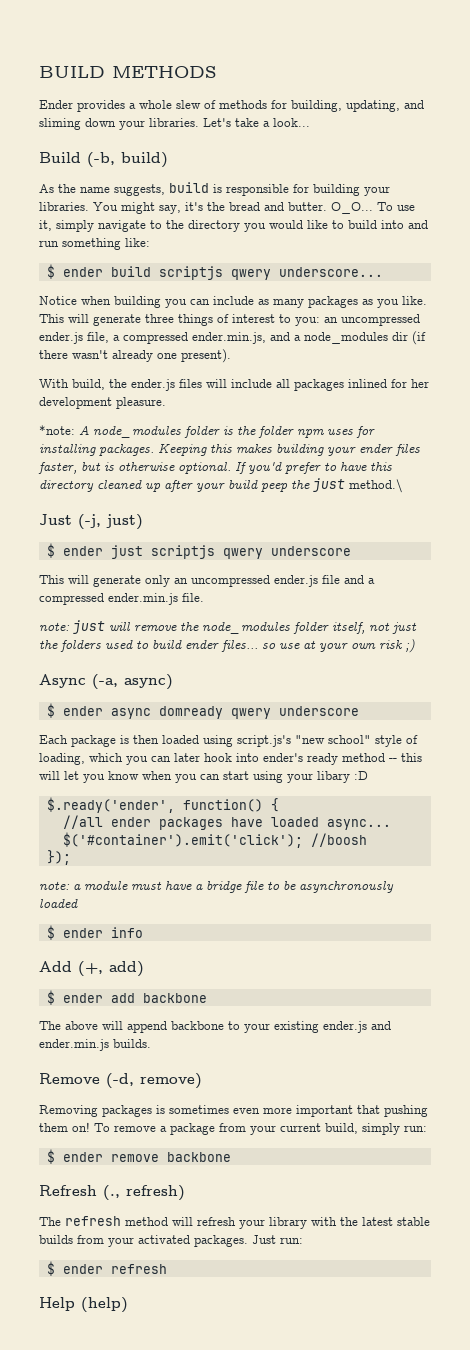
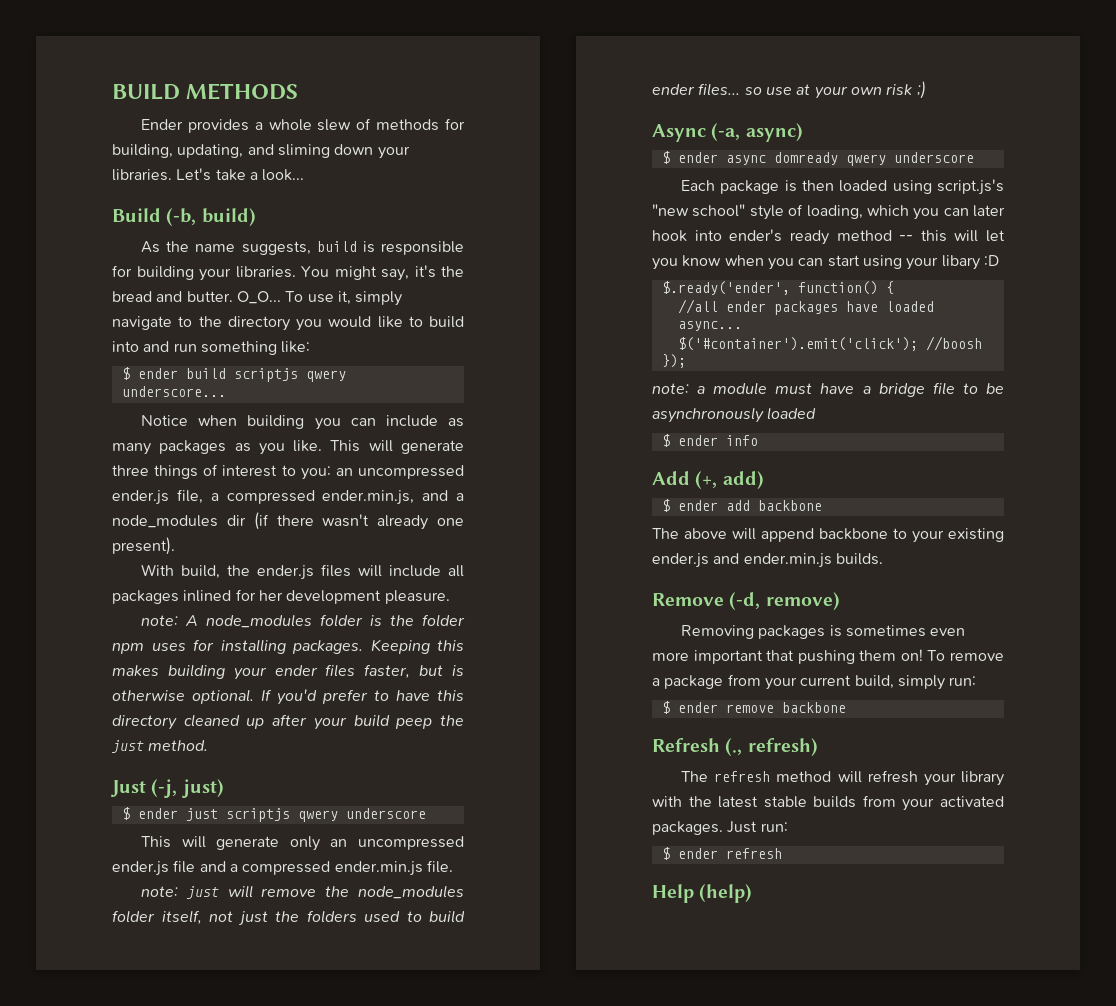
[39,425,75,435] *note: -> [141,615,179,626] note:
[349,479,403,493] method.\ -> [148,740,209,751] method.

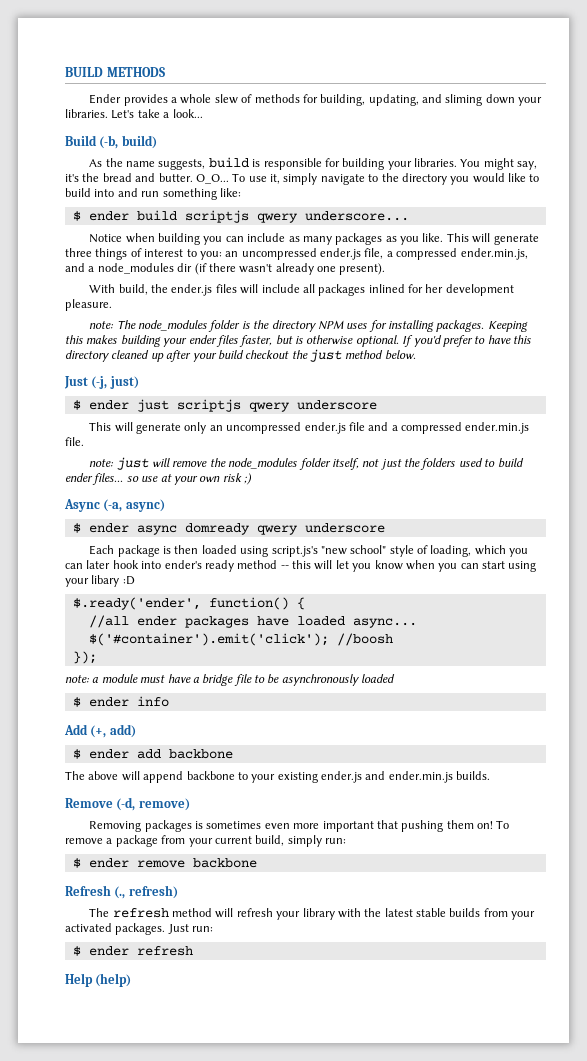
[185,615,199,626] A -> [116,320,136,329] The
[422,614,465,627] [112,643,144,654] folder npm -> [271,320,344,332] directory NPM
[395,717,433,729] peep -> [245,350,290,359] checkout
[148,740,209,751] method. -> [345,350,416,360] method below.

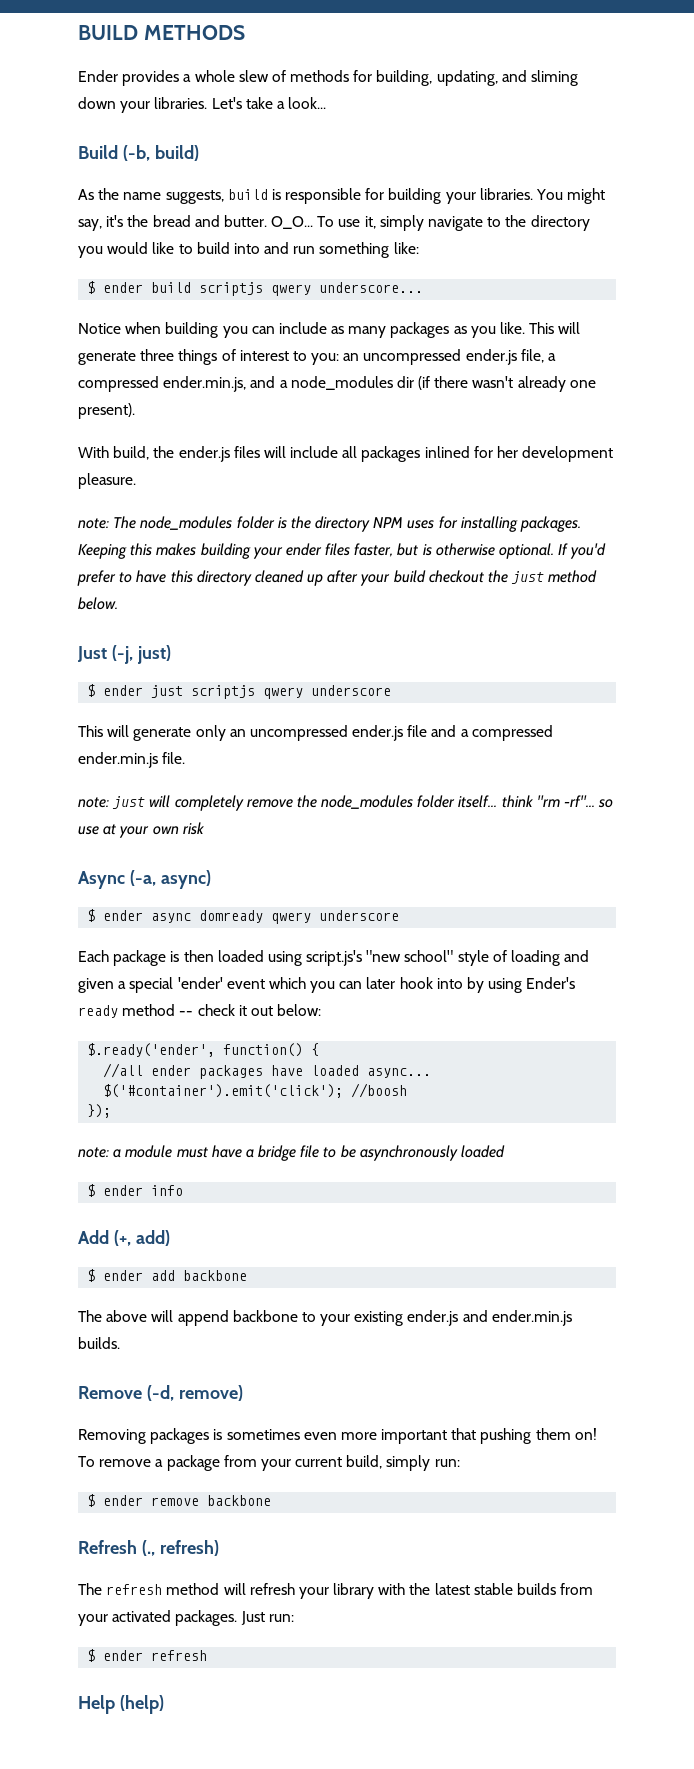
(170, 462) none -> [174,795,244,811] completely
[331,458,524,470] [65,473,124,485] itself, not just the folders used to build ender files... -> [458,795,596,808] itself... think "rm -rf"...
[244,473,252,485] ;) -> (204, 828) none
[430,545,472,557] loading, -> [511,950,590,966] [78,977,265,993] loading and given a special 'ender' event
[164,560,537,572] [65,575,135,587] ender's ready method -- this will let you know when you can start using your libary :D -> [467,977,576,993] [78,1004,322,1018] by using Ender's ready method -- check it out below:

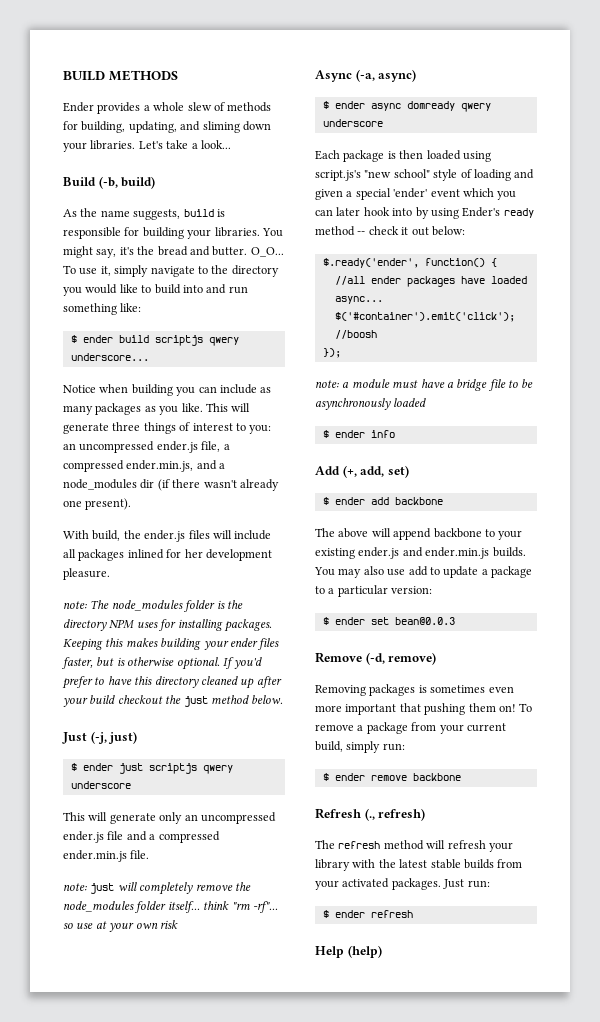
[135,1230,170,1246] add) -> [360,465,409,478] add, set)
(120, 1343) none -> [314,566,532,578] [315,585,433,597] [322,617,455,625] You may also use add to update a package to a particular version: // $ ender set bean@0.0.3

